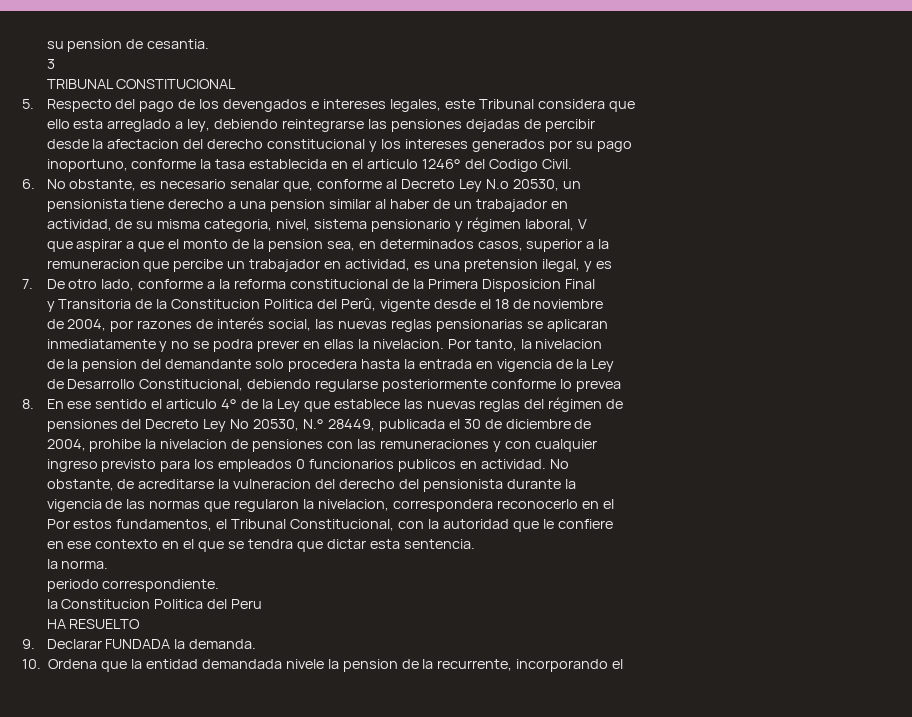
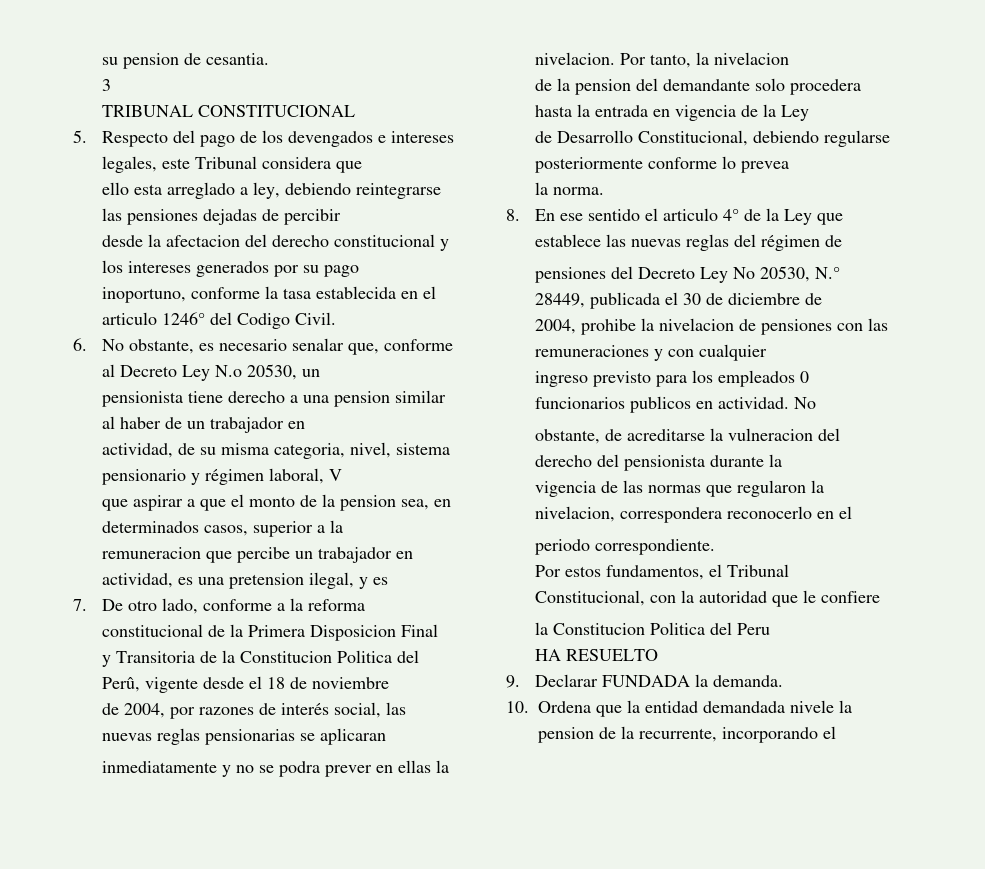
(621, 386) none -> [534,182,604,195] // la norma.
(614, 504) none -> [534,539,715,555] // periodo correspondiente.
[46,539,475,552] [46,559,109,569] [46,579,220,592] // en ese contexto en el que se tendra que dictar esta sentencia. // la norma. // periodo correspondiente. -> (880, 597) none

